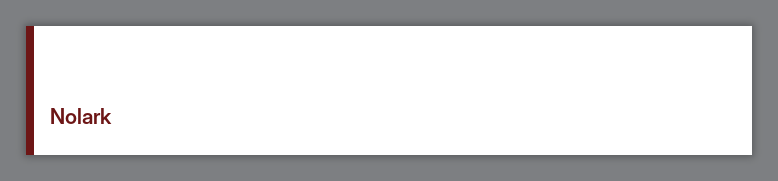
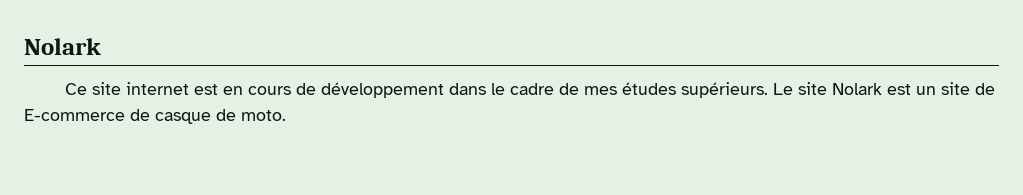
[50,108,112,124] Nolark -> [24,38,101,55] [64,82,995,98] [24,109,286,124] Nolark // Ce site internet est en cours de développement dans le cadre de mes études supérieurs. Le site Nolark est un site de E-commerce de casque de moto.

